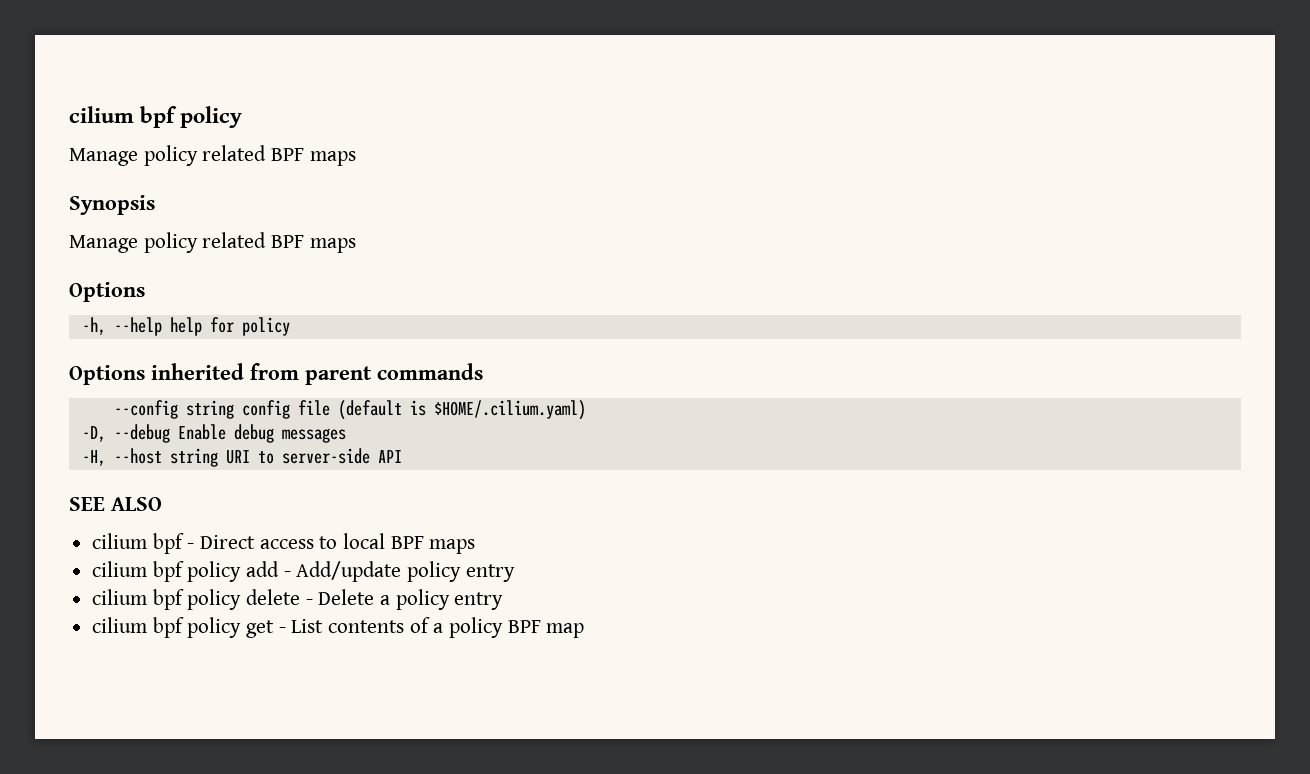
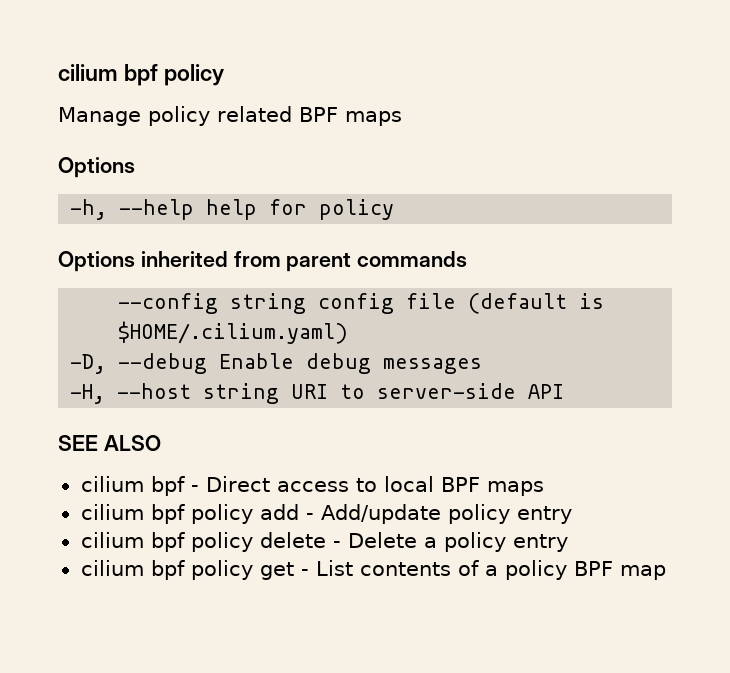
[69,195,155,215] [69,232,356,253] // Synopsis // Manage policy related BPF maps -> (402, 118) none

